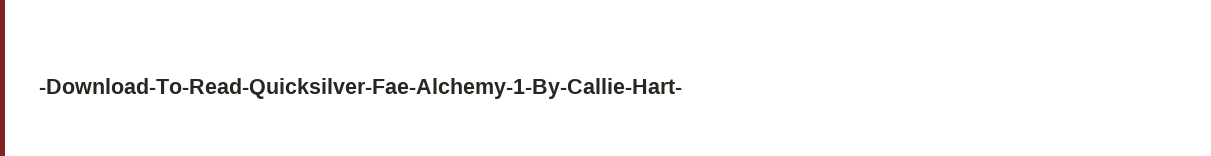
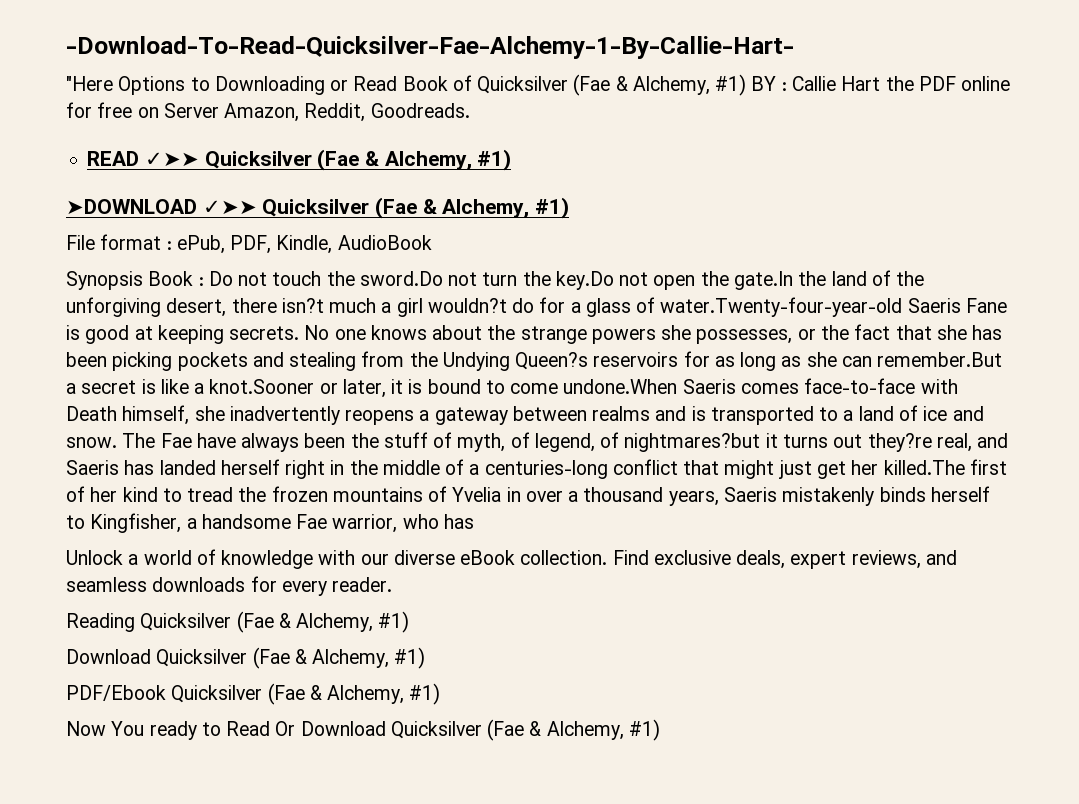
(682, 88) none -> [66,74,1011,96] [66,102,470,122] [87,149,512,171] [66,197,570,219] [66,234,432,254] [66,270,925,290] [66,297,1007,317] [66,324,1003,344] [66,351,1003,371] [66,378,958,398] [66,405,984,425] [66,432,1009,452] [66,459,1007,479] [66,486,990,506] [66,513,474,533] [66,549,957,569] [66,576,393,596] [66,611,410,633] [66,647,426,669] [66,683,441,705] [66,719,660,741] // "Here Options to Downloading or Read Book of Quicksilver (Fae & Alchemy, #1) BY : Callie Hart the PDF online for free on Server Amazon, Reddit, Goodreads. // READ ✓➤➤ Quicksilver (Fae & Alchemy, #1) // ➤DOWNLOAD ✓➤➤ Quicksilver (Fae & Alchemy, #1) // File format : ePub, PDF, Kindle, AudioBook // Synopsis Book : Do not touch the sword.Do not turn the key.Do not open the gate.In the land of the unforgiving desert, there isn?t much a girl wouldn?t do for a glass of water.Twenty-four-year-old Saeris Fane is good at keeping secrets. No one knows about the strange powers she possesses, or the fact that she has been picking pockets and stealing from the Undying Queen?s reservoirs for as long as she can remember.But a secret is like a knot.Sooner or later, it is bound to come undone.When Saeris comes face-to-face with Death himself, she inadvertently reopens a gateway between realms and is transported to a land of ice and snow. The Fae have always been the stuff of myth, of legend, of nightmares?but it turns out they?re real, and Saeris has landed herself right in the middle of a centuries-long conflict that might just get her killed.The first of her kind to tread the frozen mountains of Yvelia in over a thousand years, Saeris mistakenly binds herself to Kingfisher, a handsome Fae warrior, who has // Unlock a world of knowledge with our diverse eBook collection. Find exclusive deals, expert reviews, and seamless downloads for every reader. // Reading Quicksilver (Fae & Alchemy, #1) // Download Quicksilver (Fae & Alchemy, #1) // PDF/Ebook Quicksilver (Fae & Alchemy, #1) // Now You ready to Read Or Download Quicksilver (Fae & Alchemy, #1)

